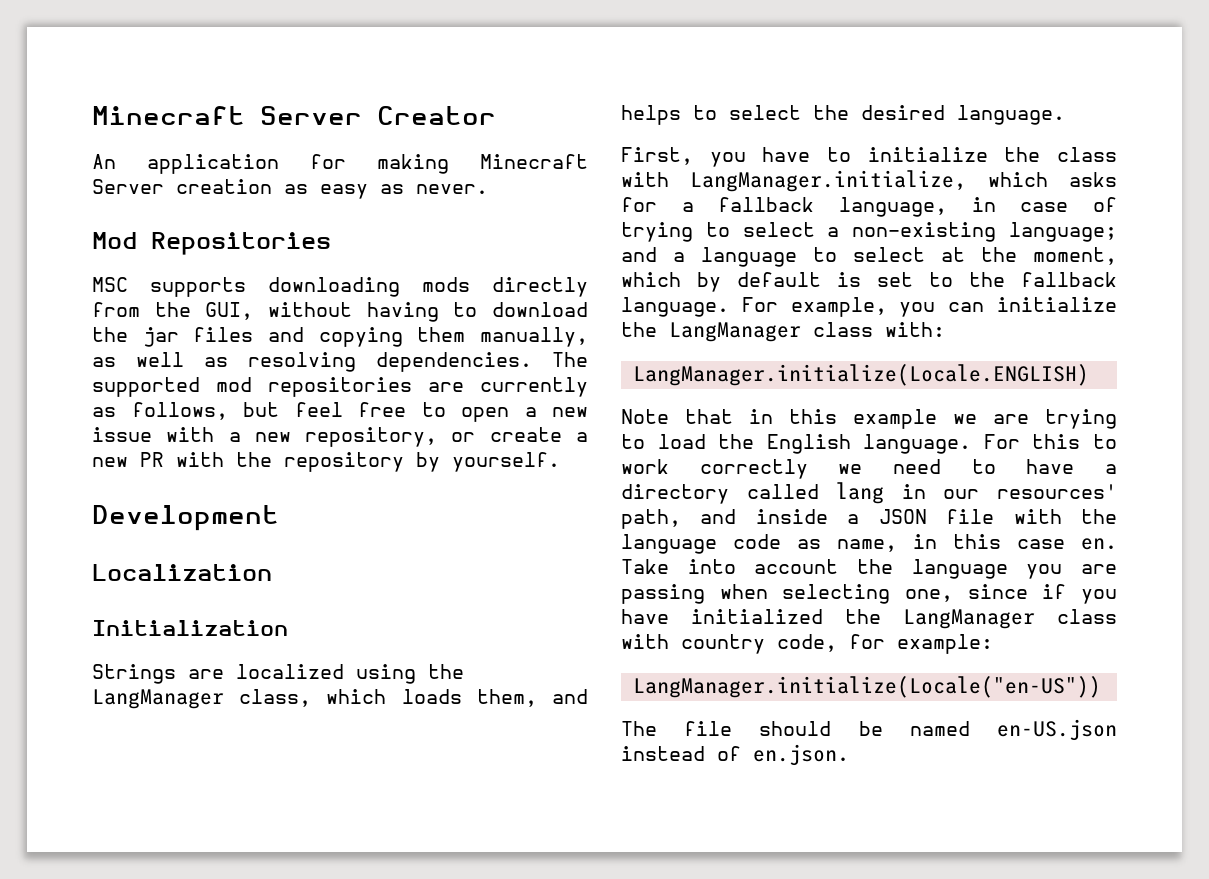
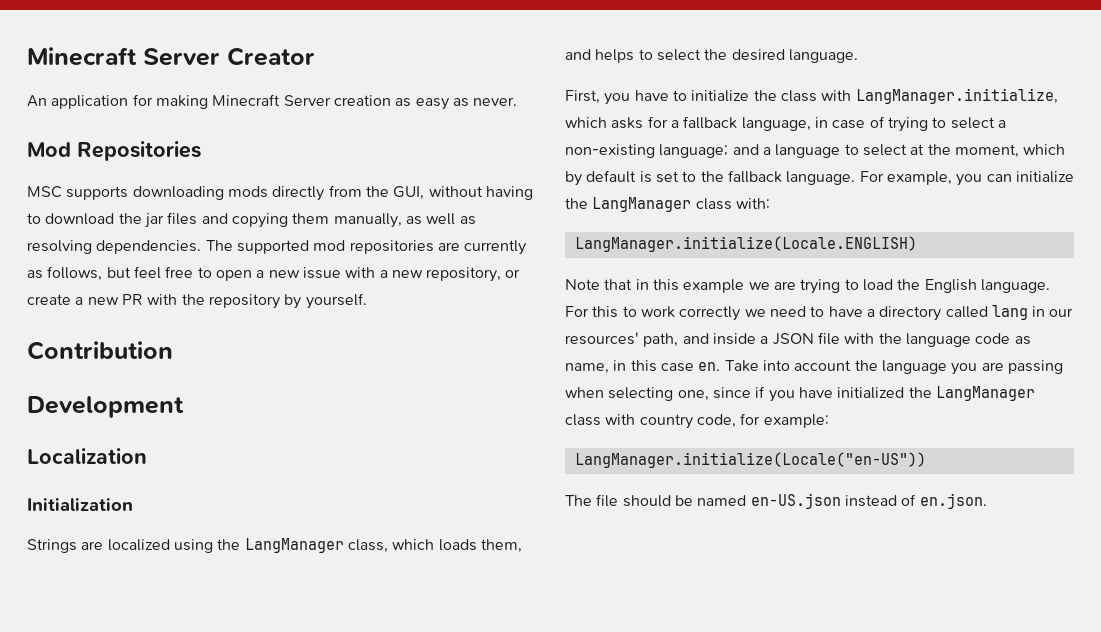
(560, 462) none -> [27,341,173,360] // Contribution

